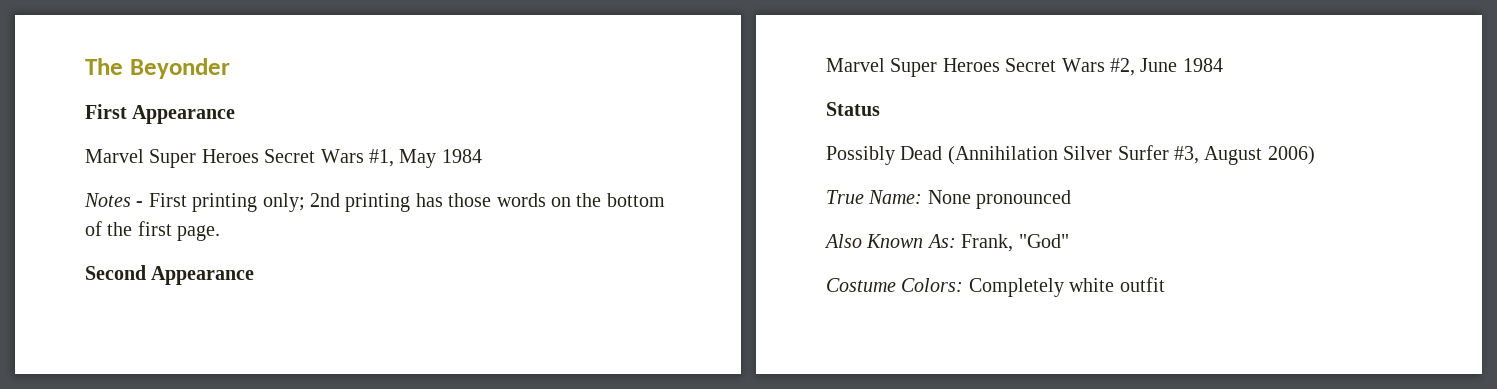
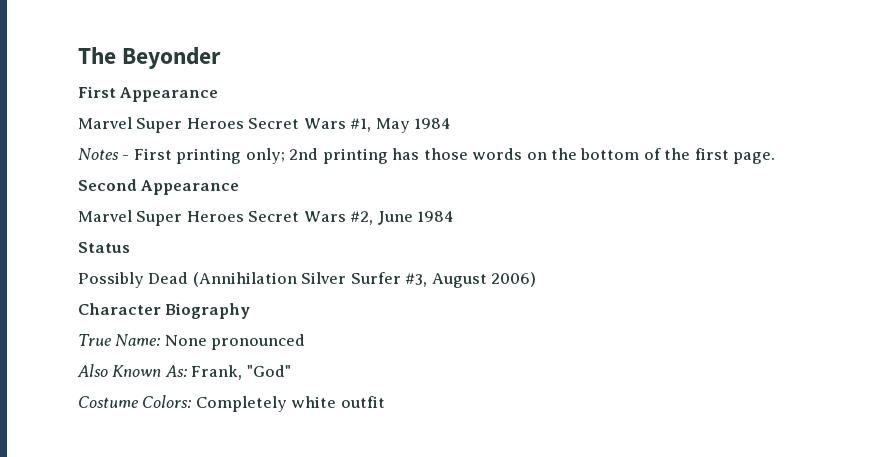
(1315, 155) none -> [78,303,251,319] // Character Biography

